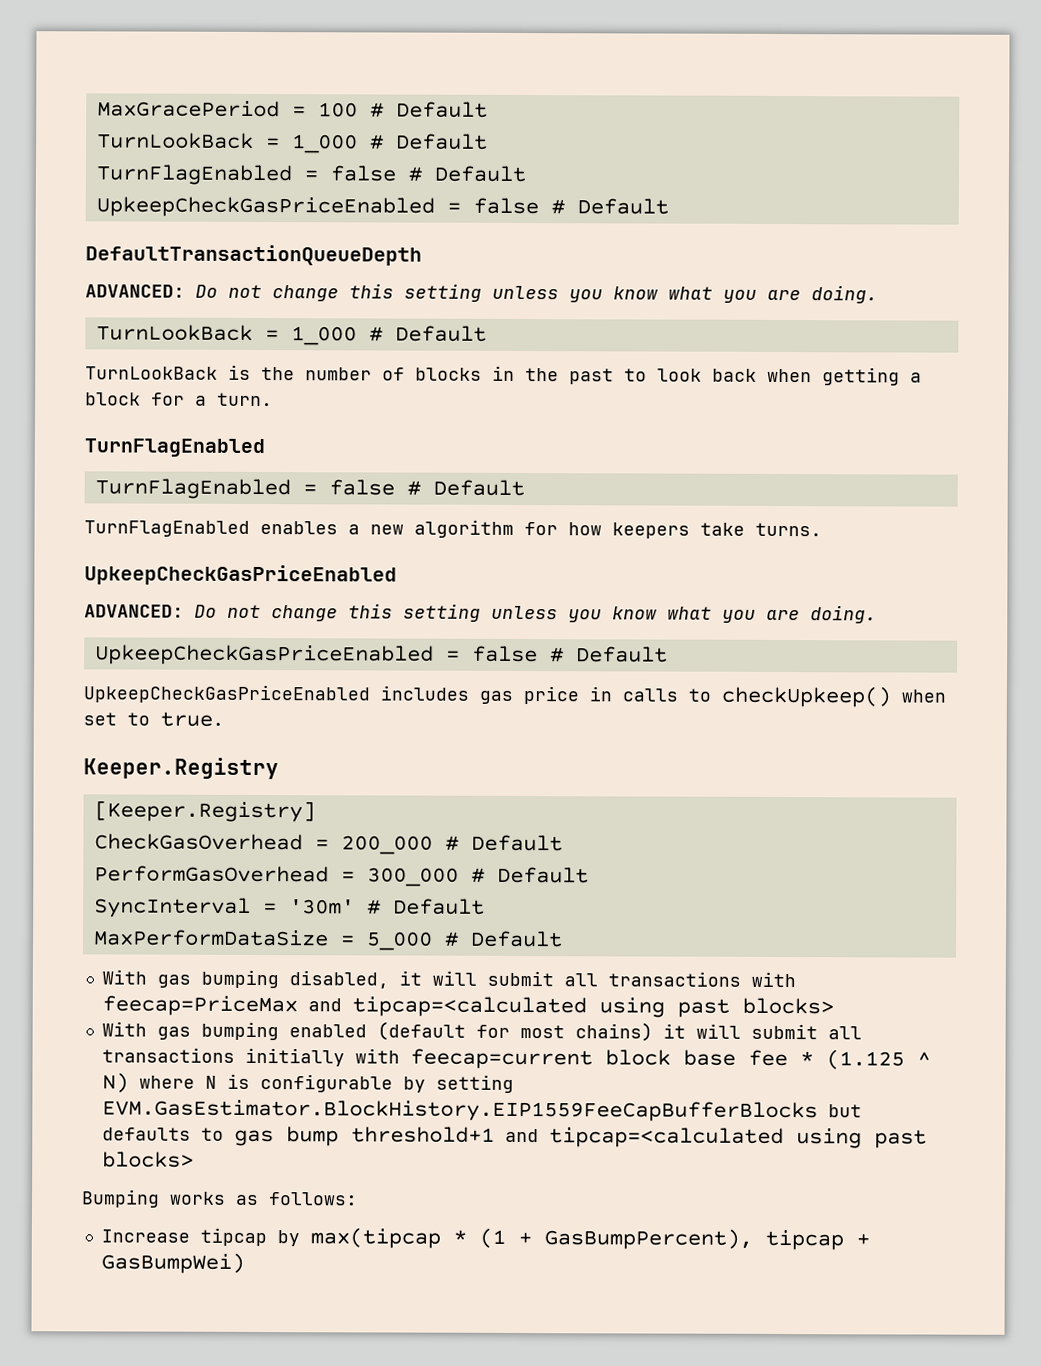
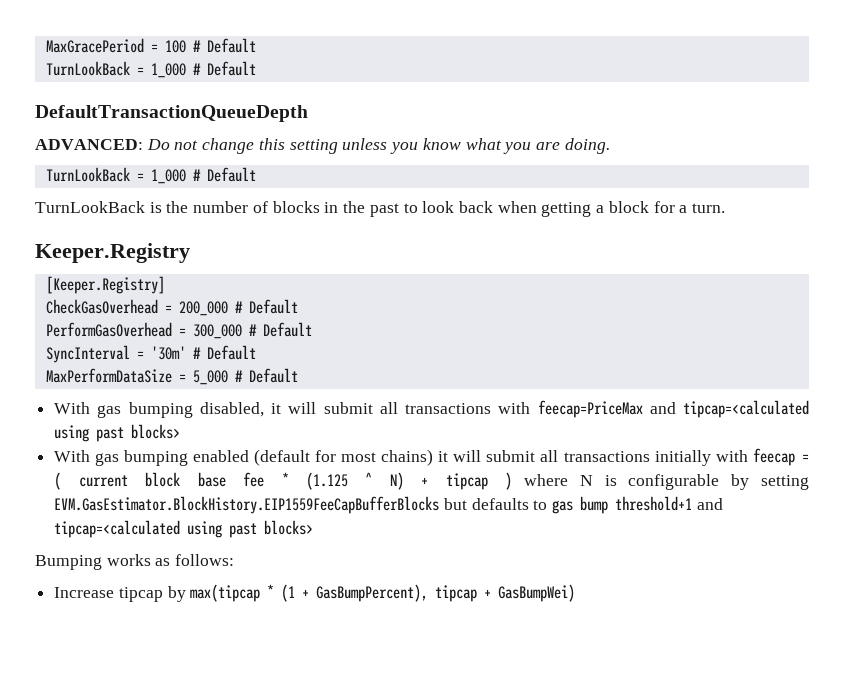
[95,164,526,186] [95,196,669,218] // TurnFlagEnabled = false # Default // UpkeepCheckGasPriceEnabled = false # Default -> (256, 68) none
[84,438,265,458] [94,478,525,500] [84,519,822,539] [84,564,397,586] [84,603,877,624] [94,644,668,666] [83,684,946,708] [83,711,224,727] // TurnFlagEnabled // TurnFlagEnabled = false # Default // TurnFlagEnabled enables a new algorithm for how keepers take turns. // UpkeepCheckGasPriceEnabled // ADVANCED: Do not change this setting unless you know what you are doing. // UpkeepCheckGasPriceEnabled = false # Default // UpkeepCheckGasPriceEnabled includes gas price in calls to checkUpkeep() when set to true. -> (726, 208) none
[409,1048,593,1070] feecap=current -> [752,448,810,466] [54,472,128,490] feecap = ( current
(129, 1082) none -> [421,472,513,490] + tipcap )

